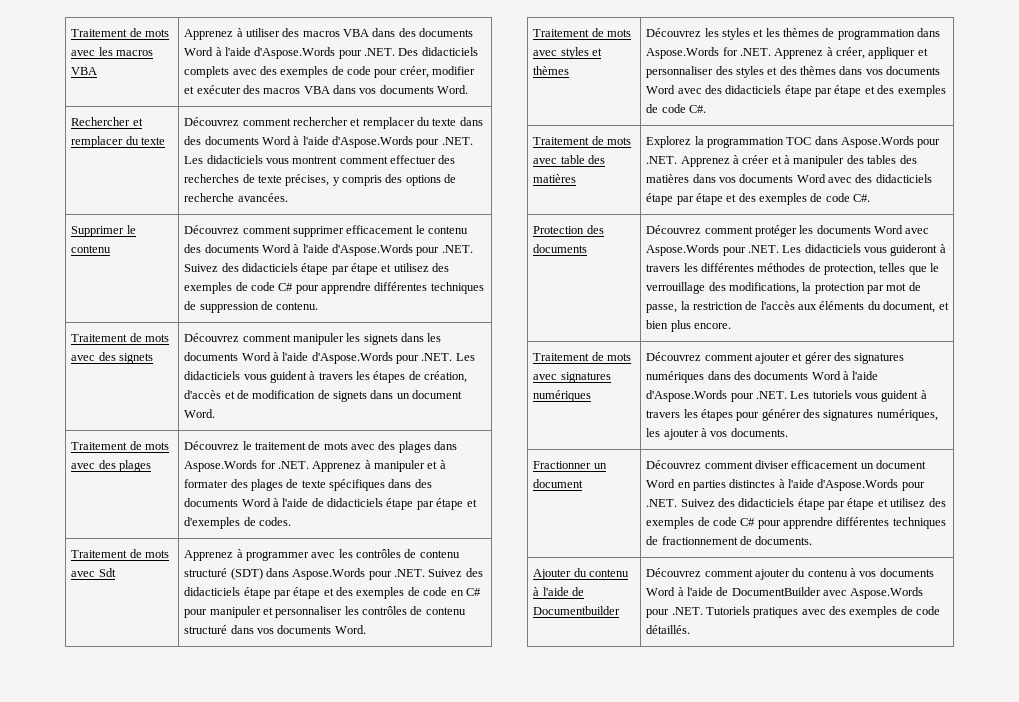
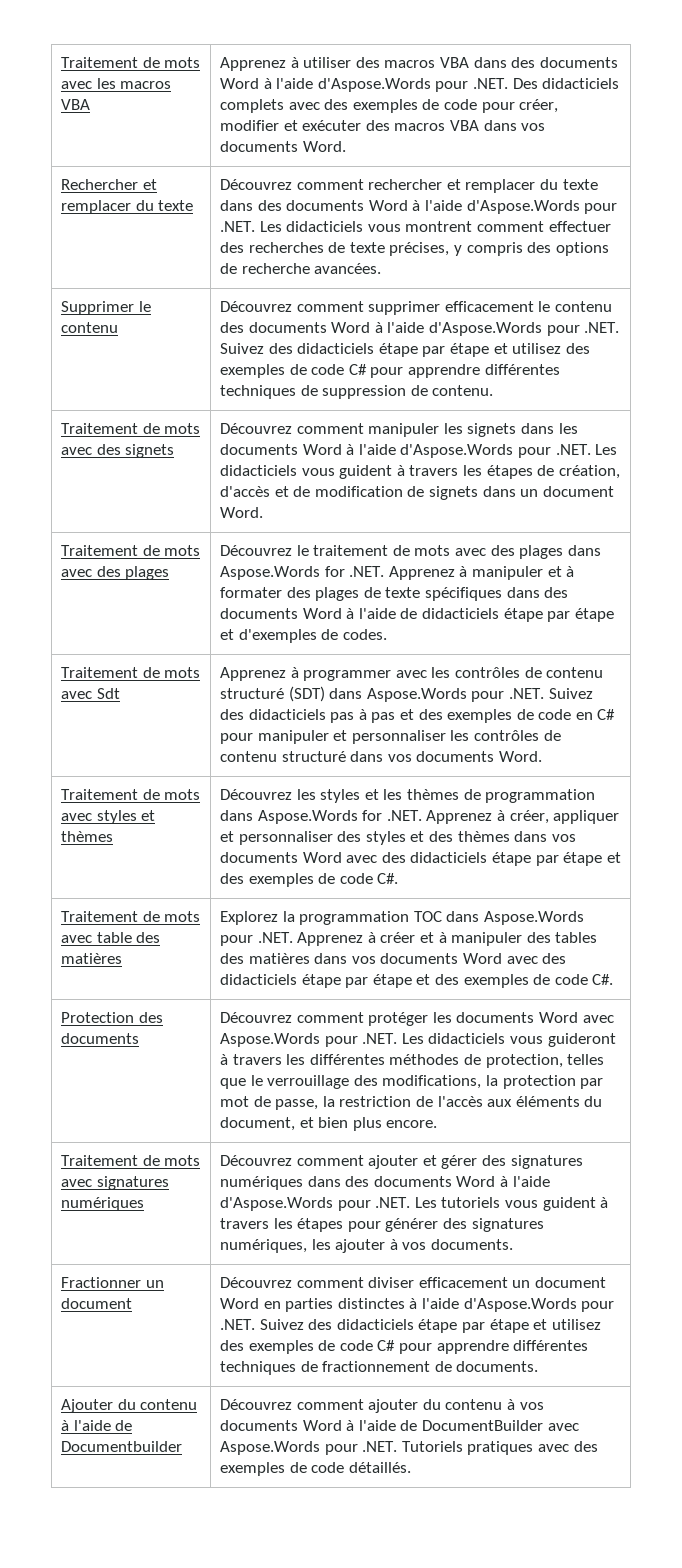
[243,587,321,599] étape par étape -> [330,709,396,723] pas à pas

